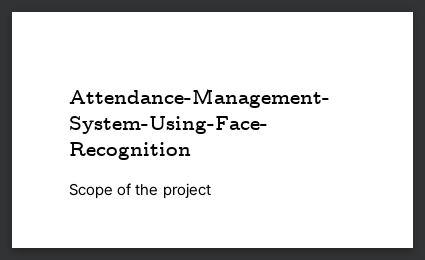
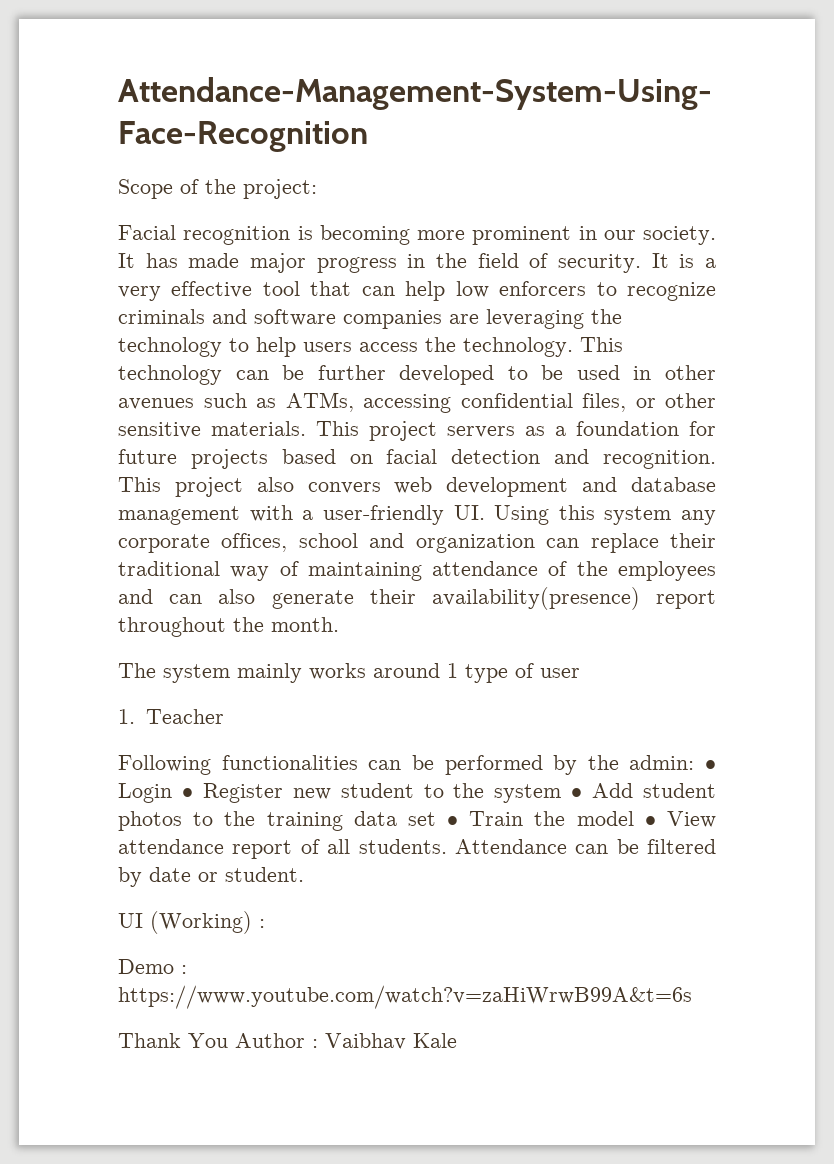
[162,183,211,199] project -> [243,179,317,199] [118,225,716,245] [118,253,716,273] [118,281,717,301] [118,309,622,329] [118,337,623,357] [118,365,716,385] [118,392,716,413] [118,421,716,441] [118,449,716,469] [118,477,716,497] [118,505,716,525] [118,533,717,553] [118,561,716,581] [118,587,716,610] [118,617,339,637] [118,663,580,683] [118,709,224,724] [118,755,716,775] [118,783,716,803] [118,811,716,831] [118,839,716,859] [118,867,304,887] [118,911,265,934] [118,959,187,974] [118,985,692,1009] [118,1033,457,1050] project: // Facial recognition is becoming more prominent in our society. It has made major progress in the field of security. It is a very effective tool that can help low enforcers to recognize criminals and software companies are leveraging the technology to help users access the technology. This technology can be further developed to be used in other avenues such as ATMs, accessing confidential files, or other sensitive materials. This project servers as a foundation for future projects based on facial detection and recognition. This project also convers web development and database management with a user-friendly UI. Using this system any corporate offices, school and organization can replace their traditional way of maintaining attendance of the employees and can also generate their availability(presence) report throughout the month. // The system mainly works around 1 type of user // 1. Teacher // Following functionalities can be performed by the admin: • Login • Register new student to the system • Add student photos to the training data set • Train the model • View attendance report of all students. Attendance can be filtered by date or student. // UI (Working) : // Demo : https://www.youtube.com/watch?v=zaHiWrwB99A&t=6s // Thank You Author : Vaibhav Kale

